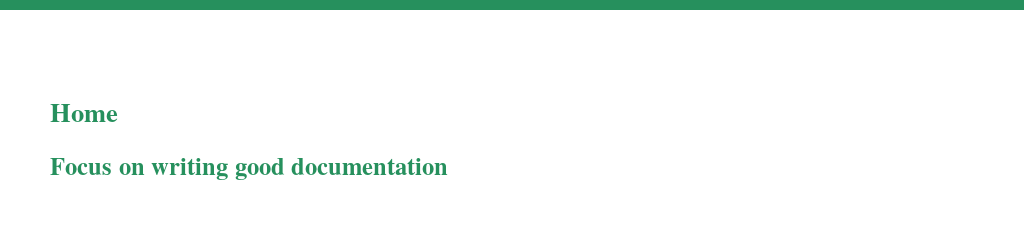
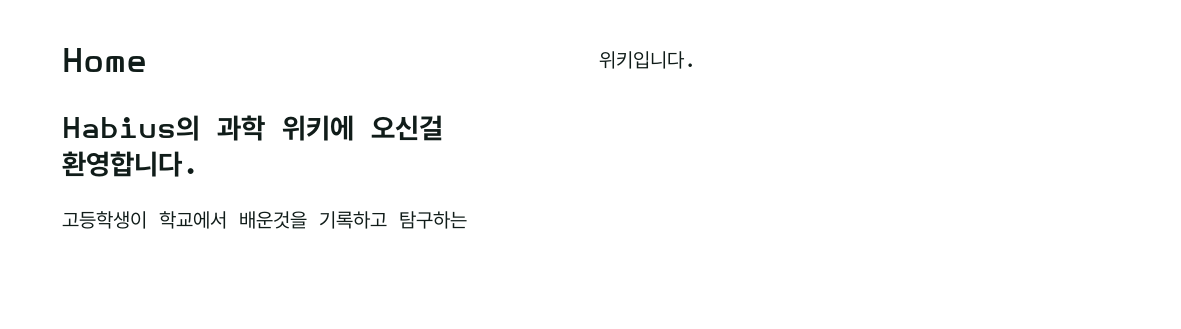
[50,158,449,180] Focus on writing good documentation -> [62,115,443,141] [62,151,199,177] [62,211,467,229] [599,51,696,69] Habius의 과학 위키에 오신걸 환영합니다. // 고등학생이 학교에서 배운것을 기록하고 탐구하는 위키입니다.

